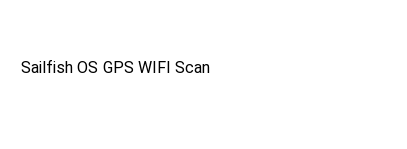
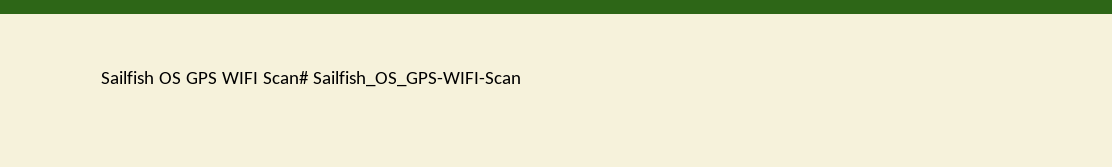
[175,61,211,73] Scan -> [262,71,521,87] Scan# Sailfish_OS_GPS-WIFI-Scan

